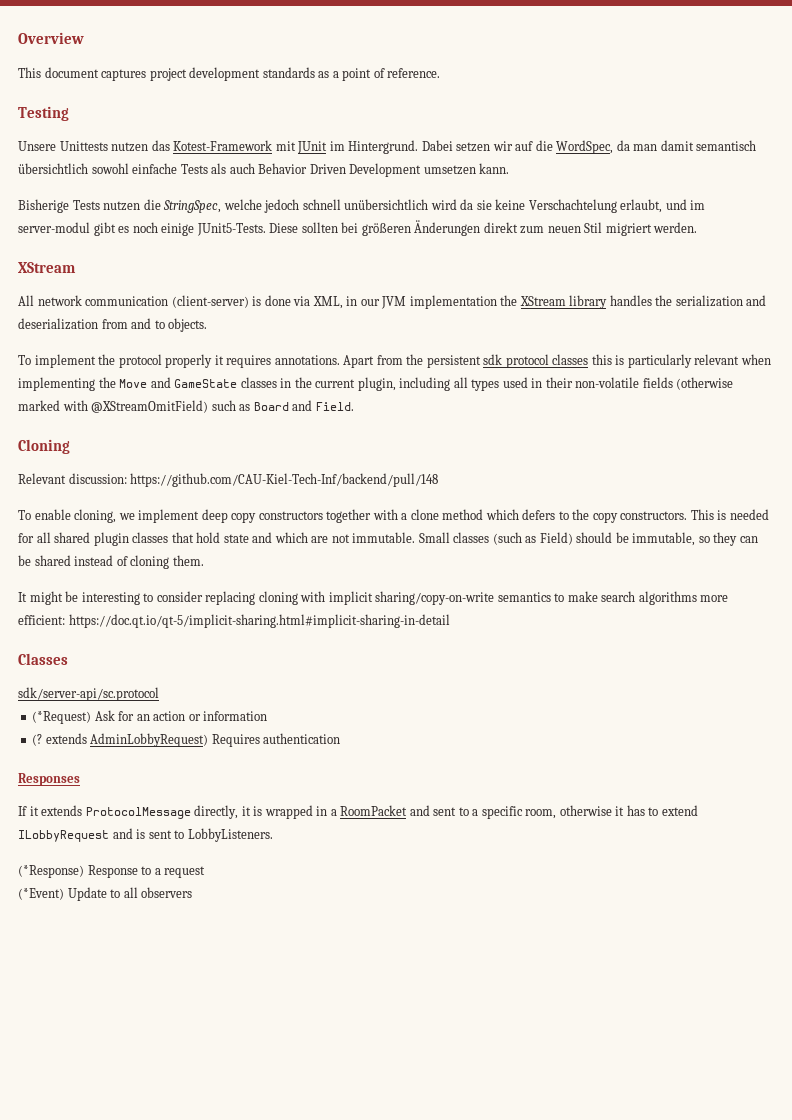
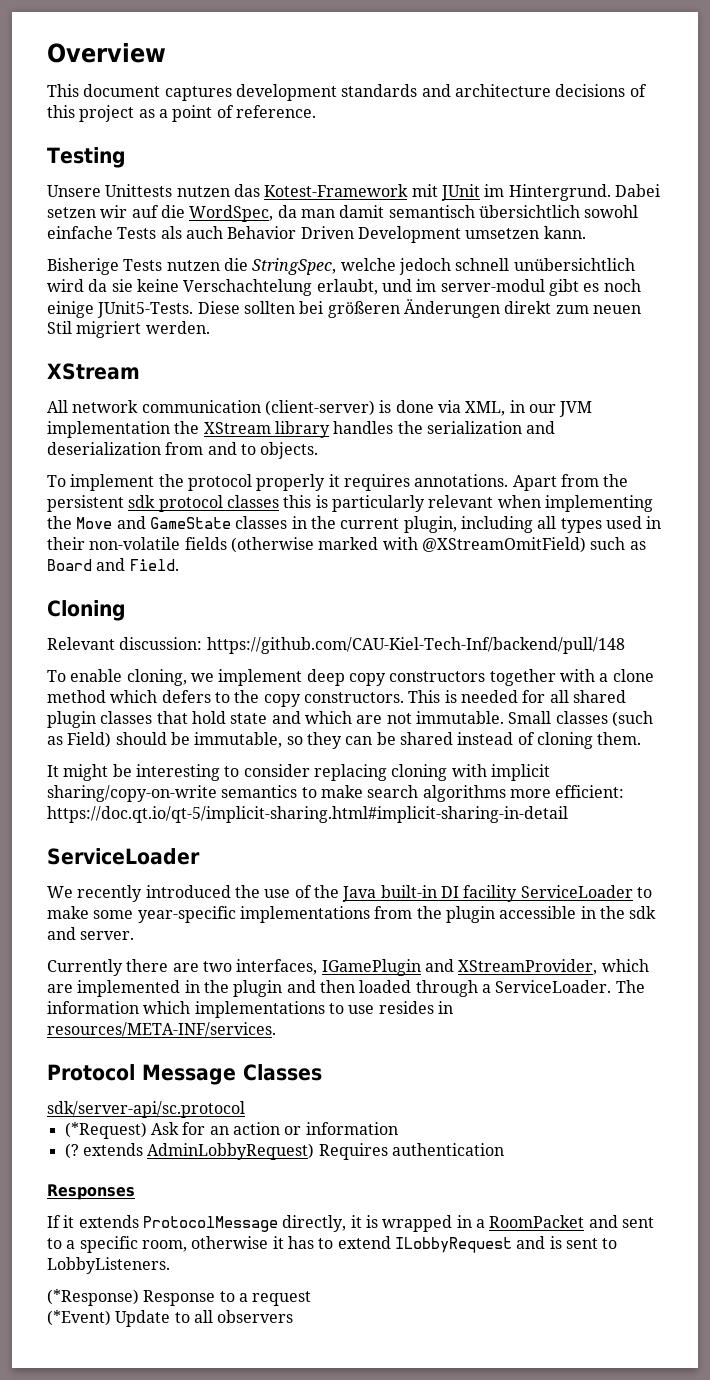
[149,68,187,81] project -> (232, 93) none
(315, 72) none -> [421,84,647,97] [47,105,135,122] and architecture decisions of this project
(450, 621) none -> [47,848,200,865] [47,885,652,902] [47,906,657,923] [47,927,135,940] [47,959,649,976] [47,980,645,997] [47,1001,453,1018] [47,1022,276,1037] [47,1064,236,1085] ServiceLoader // We recently introduced the use of the Java built-in DI facility ServiceLoader to make some year-specific implementations from the plugin accessible in the sdk and server. // Currently there are two interfaces, IGamePlugin and XStreamProvider, which are implemented in the plugin and then loaded through a ServiceLoader. The information which implementations to use resides in resources/META-INF/services. // Protocol Message

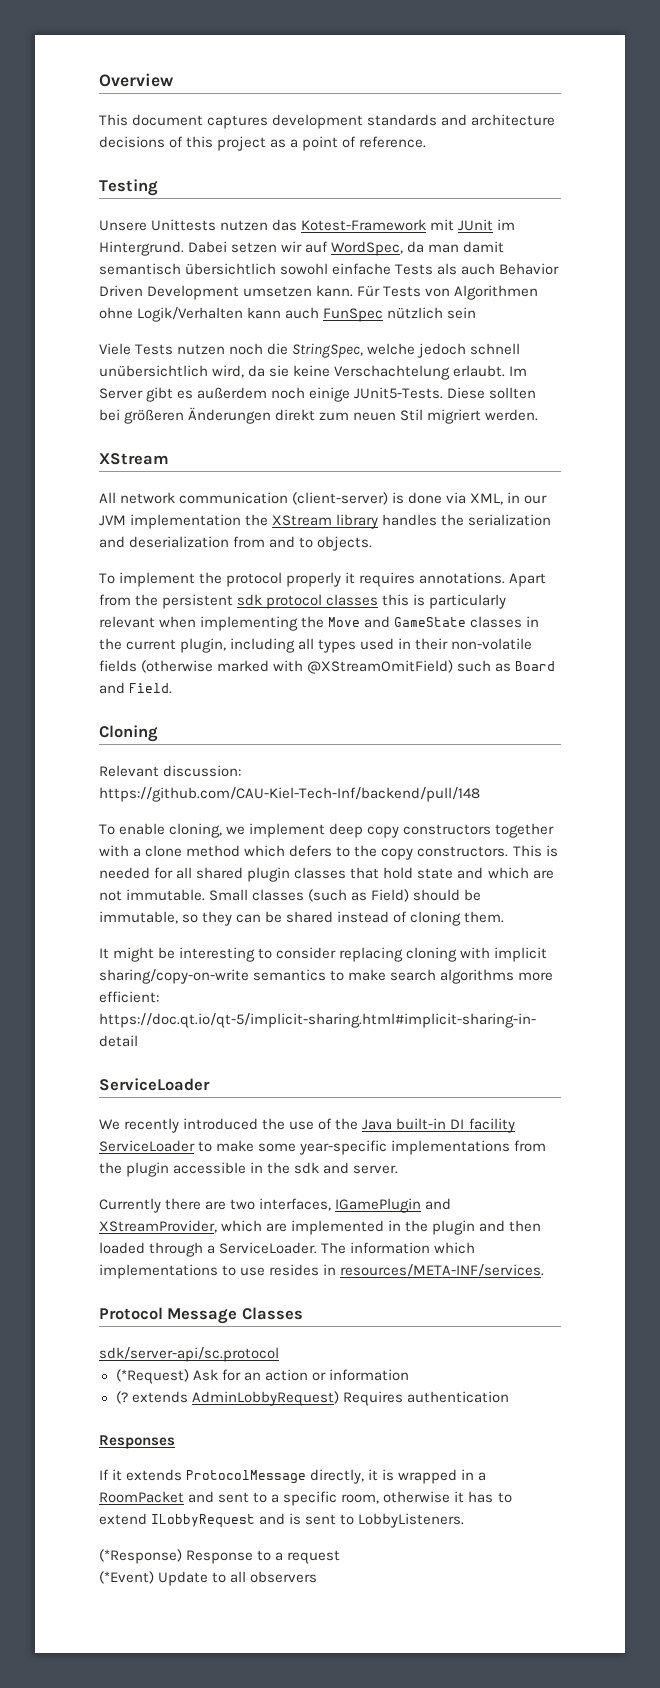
[160,205,185,218] die -> (329, 247) none
[47,258,119,275] // Bisherige -> [357,285,539,300] [99,307,477,322] [99,343,131,355] Für Tests von Algorithmen ohne Logik/Verhalten kann auch FunSpec nützlich sein // Viele
(220, 265) none -> [229,343,264,355] noch
[47,279,84,292] wird -> [212,365,245,378] wird,
[316,279,545,295] erlaubt, und im server-modul -> [453,365,528,377] [99,388,143,399] erlaubt. Im Server
(600, 287) none -> [197,387,268,399] außerdem

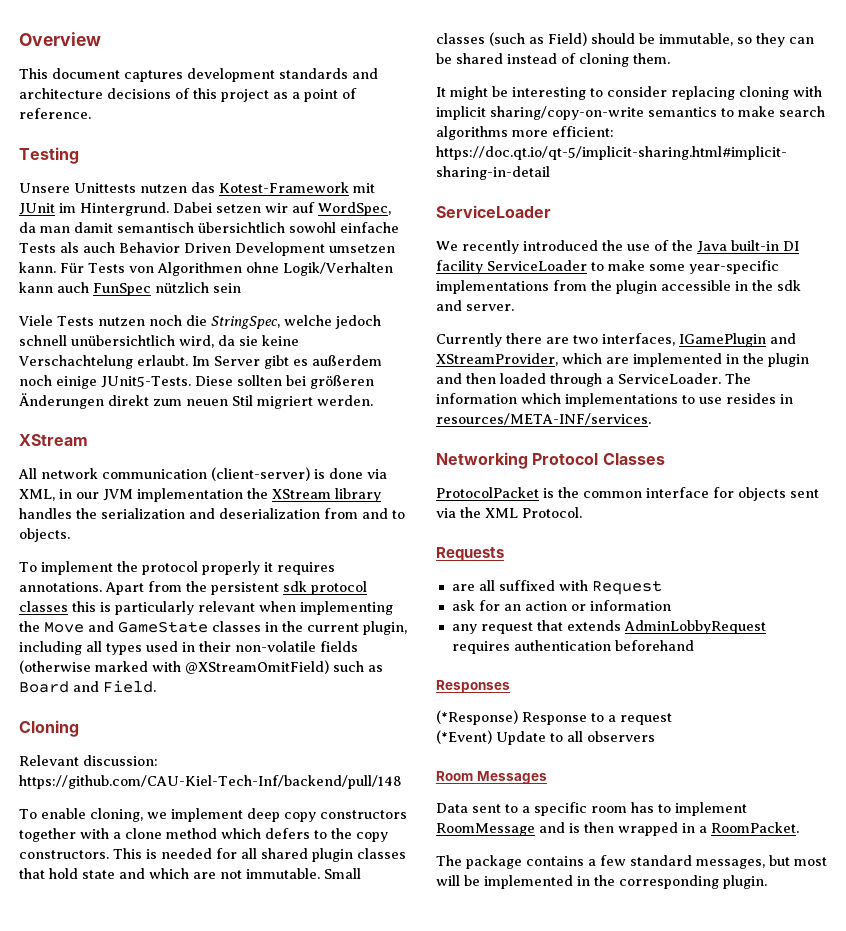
[99,1307,238,1324] Protocol Message -> [436,452,599,469] Networking Protocol
[99,1347,279,1362] [115,1369,218,1384] sdk/server-api/sc.protocol // (*Request) Ask -> [436,487,819,501] [436,507,582,518] [436,547,504,561] [451,580,662,595] [451,600,475,611] ProtocolPacket is the common interface for objects sent via the XML Protocol. // Requests // are all suffixed with Request // ask
[115,1391,403,1406] (? extends AdminLobbyRequest) Requires -> [451,620,766,634] [451,641,510,654] any request that extends AdminLobbyRequest requires
(509, 1397) none -> [614,640,694,651] beforehand
[99,1469,487,1484] [99,1491,512,1506] [99,1513,465,1528] // If it extends ProtocolMessage directly, it is wrapped in a RoomPacket and sent to a specific room, otherwise it has to extend ILobbyRequest and is sent to LobbyListeners. -> (510, 686) none
(318, 1577) none -> [436,771,547,784] [436,802,747,816] [436,822,799,836] [436,855,827,869] [436,875,767,889] // Room Messages // Data sent to a specific room has to implement RoomMessage and is then wrapped in a RoomPacket. // The package contains a few standard messages, but most will be implemented in the corresponding plugin.

